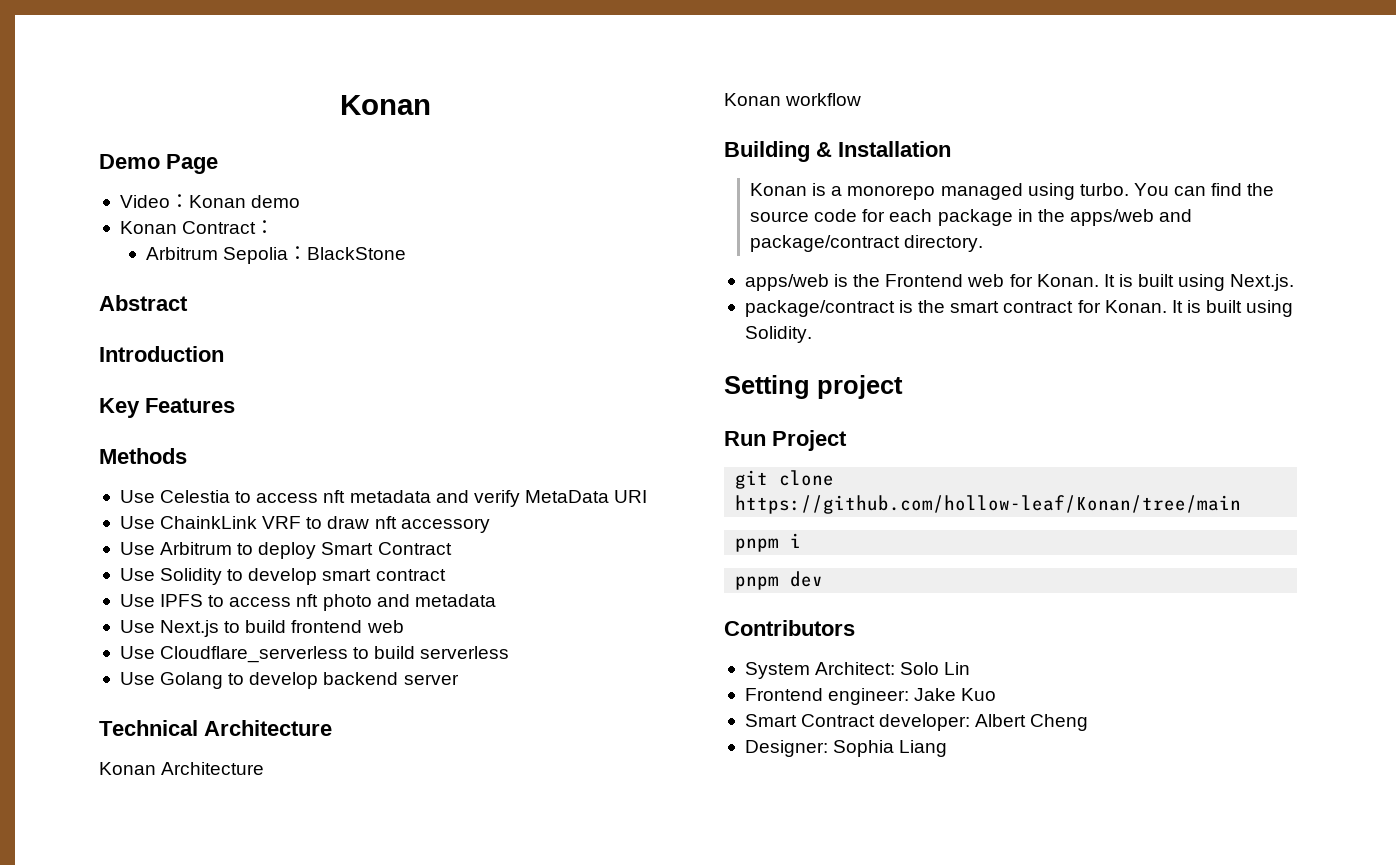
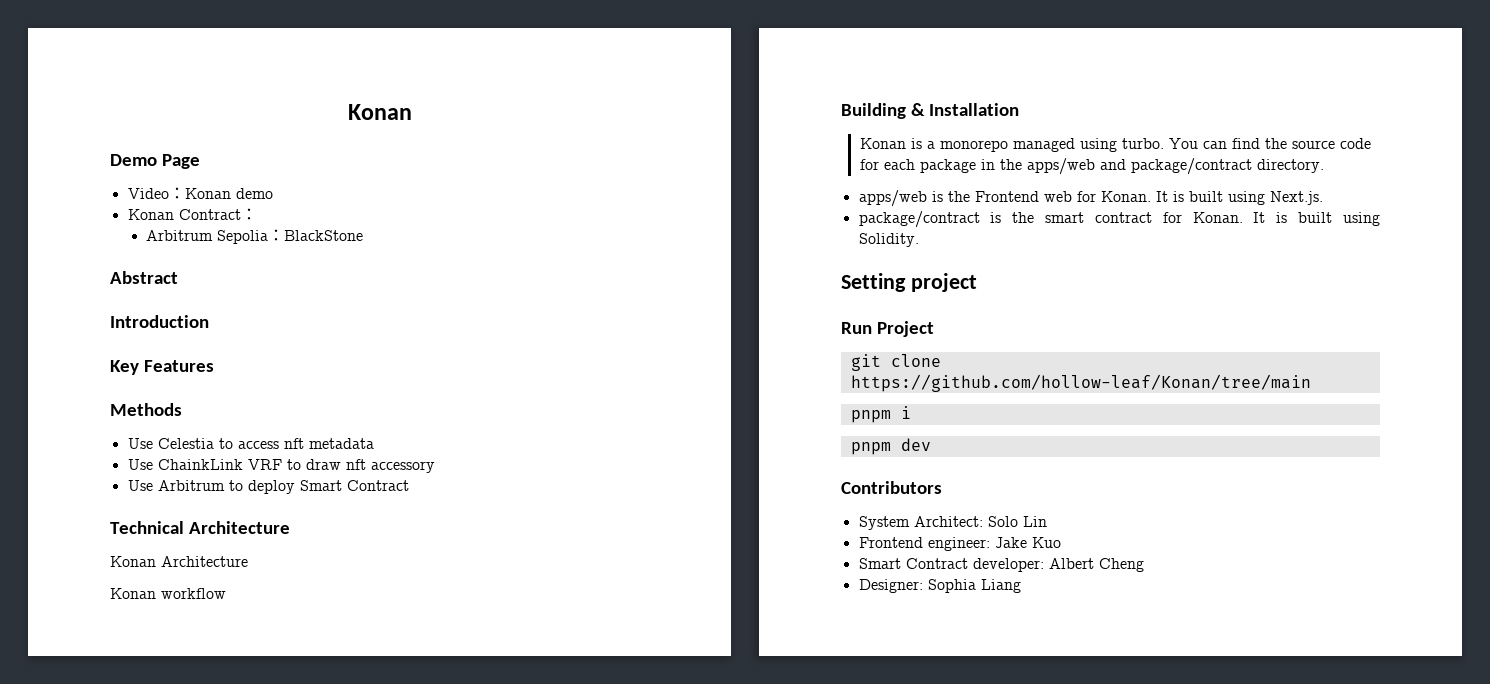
[435,490,648,507] and verify MetaData URI -> (374, 443) none
[119,568,446,585] [119,594,496,611] [119,620,404,637] [119,646,510,663] [119,672,459,689] // Use Solidity to develop smart contract // Use IPFS to access nft photo and metadata // Use Next.js to build frontend web // Use Cloudflare_serverless to build serverless // Use Golang to develop backend server -> (409, 485) none

